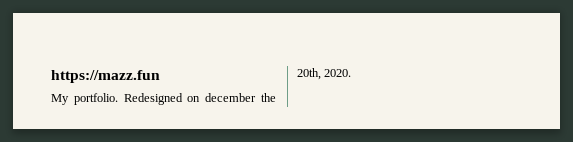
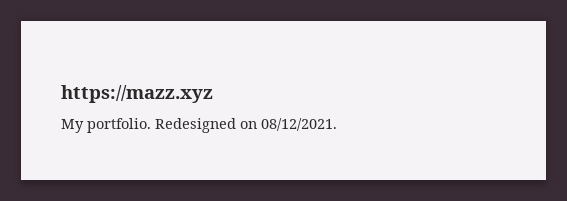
[51,70,160,83] https://mazz.fun -> [61,85,213,103] https://mazz.xyz
[205,93,276,102] [297,68,352,80] december the 20th, 2020. -> [261,118,337,131] 08/12/2021.

